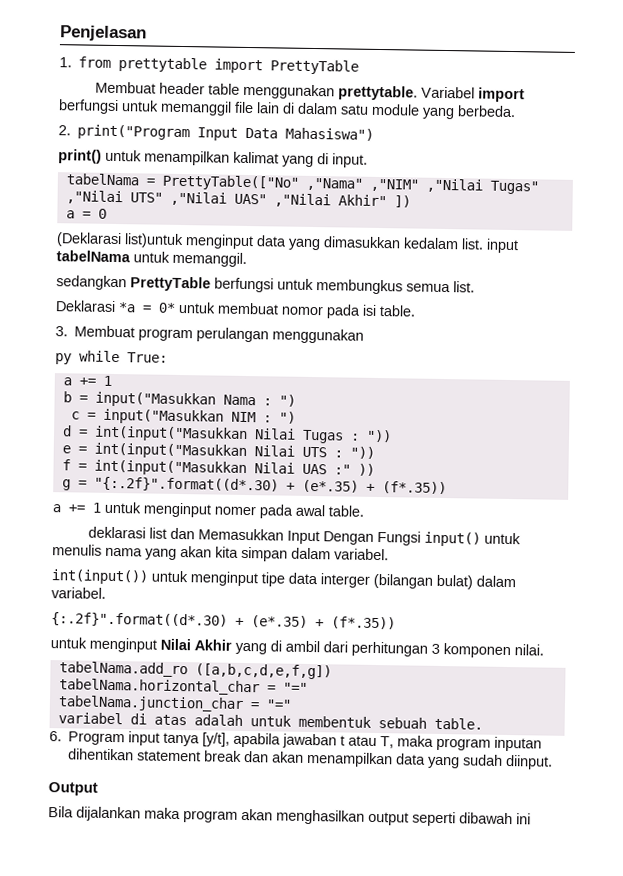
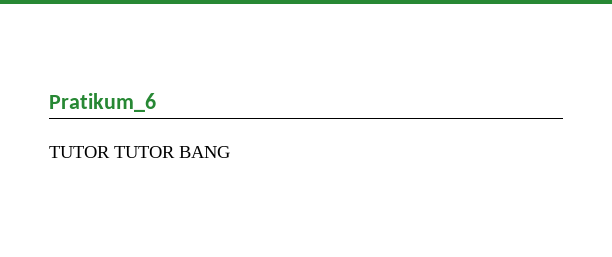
[60,25,147,42] [59,56,360,75] [95,81,526,103] [58,99,516,120] [58,124,375,141] [58,149,368,168] [65,173,539,195] [65,190,411,208] [65,208,107,219] [56,232,519,254] [56,250,247,267] [56,275,475,295] [55,300,416,319] [55,325,365,344] [55,350,168,365] [62,375,112,386] [62,391,296,408] [70,408,296,425] [61,425,392,444] [61,442,375,460] [61,459,375,477] [61,476,447,495] [52,501,364,519] [88,526,522,547] [52,544,389,562] [51,569,516,590] [51,587,106,599] [51,612,396,630] [50,637,544,659] [58,661,332,680] [58,678,308,696] [57,695,292,712] [57,712,483,730] [49,731,543,752] [68,748,554,770] [48,782,98,796] [48,806,531,827] Penjelasan // 1. from prettytable import PrettyTable // Membuat header table menggunakan prettytable. Variabel import berfungsi untuk memanggil file lain di dalam satu module yang berbeda. // 2. print("Program Input Data Mahasiswa") // print() untuk menampilkan kalimat yang di input. // tabelNama = PrettyTable(["No" ,"Nama" ,"NIM" ,"Nilai Tugas" ,"Nilai UTS" ,"Nilai UAS" ,"Nilai Akhir" ]) // a = 0 // (Deklarasi list)untuk menginput data yang dimasukkan kedalam list. input tabelNama untuk memanggil. // sedangkan PrettyTable berfungsi untuk membungkus semua list. // Deklarasi *a = 0* untuk membuat nomor pada isi table. // 3. Membuat program perulangan menggunakan // py while True: // a += 1 // b = input("Masukkan Nama : ") // c = input("Masukkan NIM : ") // d = int(input("Masukkan Nilai Tugas : ")) // e = int(input("Masukkan Nilai UTS : ")) // f = int(input("Masukkan Nilai UAS :" )) // g = "{:.2f}".format((d*.30) + (e*.35) + (f*.35)) // a += 1 untuk menginput nomer pada awal table. // deklarasi list dan Memasukkan Input Dengan Fungsi input() untuk menulis nama yang akan kita simpan dalam variabel. // int(input()) untuk menginput tipe data interger (bilangan bulat) dalam variabel. // {:.2f}".format((d*.30) + (e*.35) + (f*.35)) // untuk menginput Nilai Akhir yang di ambil dari perhitungan 3 komponen nilai. // tabelNama.add_ro ([a,b,c,d,e,f,g]) // tabelNama.horizontal_char = "=" // tabelNama.junction_char = "=" // variabel di atas adalah untuk membentuk sebuah table. // 6. Program input tanya [y/t], apabila jawaban t atau T, maka program inputan dihentikan statement break dan akan menampilkan data yang sudah diinput. // Output // Bila dijalankan maka program akan menghasilkan output seperti dibawah ini -> [49,93,156,112] [49,146,230,158] Pratikum_6 // TUTOR TUTOR BANG

